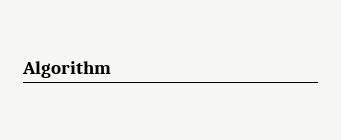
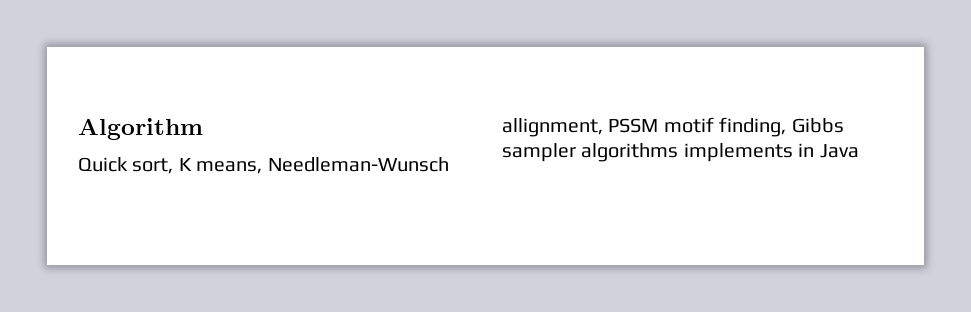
(111, 69) none -> [78,157,449,174] [502,117,844,137] [502,143,859,162] // Quick sort, K means, Needleman-Wunsch allignment, PSSM motif finding, Gibbs sampler algorithms implements in Java

